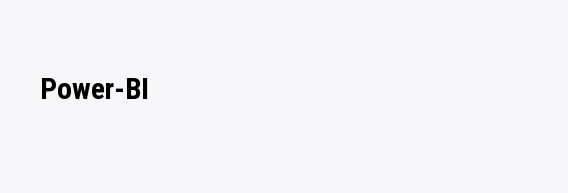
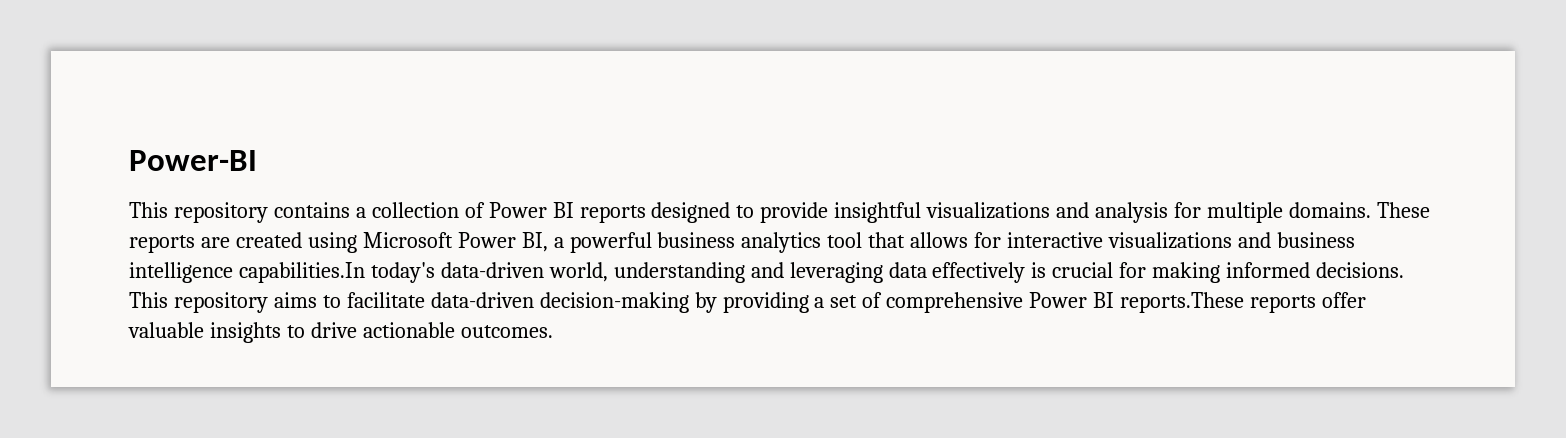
(149, 88) none -> [129,202,1430,223] [129,232,1355,253] [129,262,1405,283] [129,292,1366,313] [128,322,553,343] // This repository contains a collection of Power BI reports designed to provide insightful visualizations and analysis for multiple domains. These reports are created using Microsoft Power BI, a powerful business analytics tool that allows for interactive visualizations and business intelligence capabilities.In today's data-driven world, understanding and leveraging data effectively is crucial for making informed decisions. This repository aims to facilitate data-driven decision-making by providing a set of comprehensive Power BI reports.These reports offer valuable insights to drive actionable outcomes.

